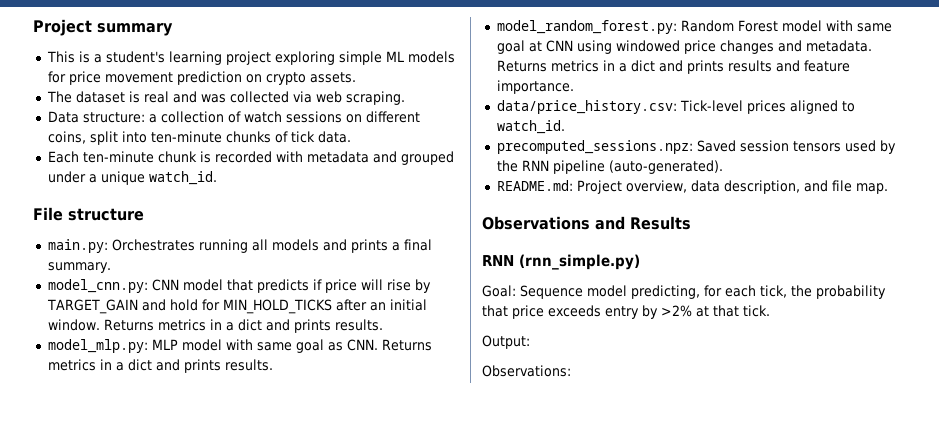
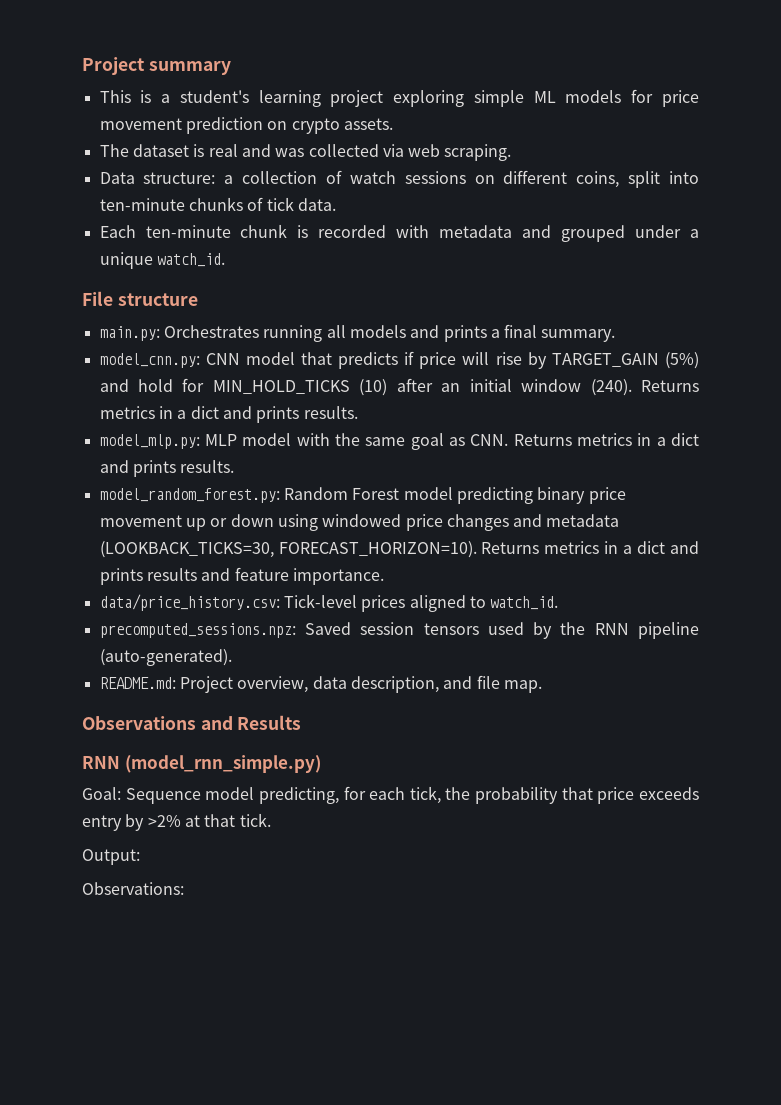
(138, 306) none -> [665,352,699,369] (5%)
(332, 306) none -> [359,379,388,396] (10)
[47,319,100,331] window. -> [521,379,632,396] window (240).
(253, 344) none -> [334,433,360,446] the
[825,20,892,32] [496,40,573,54] with same goal at CNN -> [456,487,626,504] [99,514,274,531] predicting binary price movement up or down
[805,40,872,52] metadata. -> [546,514,620,527] [99,541,477,558] metadata (LOOKBACK_TICKS=30, FORECAST_HORIZON=10).
[519,254,640,270] (rnn_simple.py) -> [124,755,321,773] (model_rnn_simple.py)

